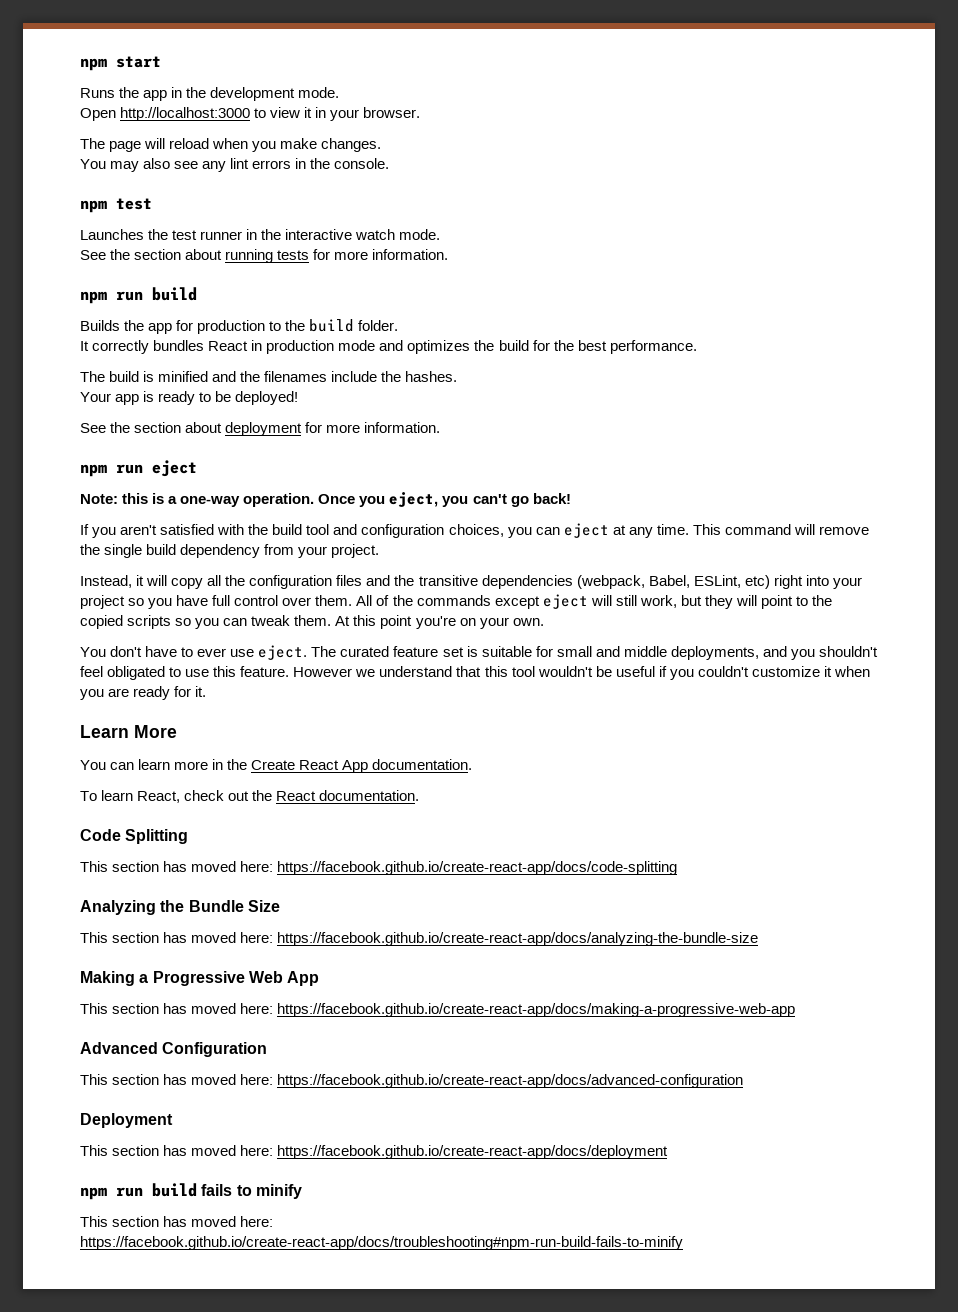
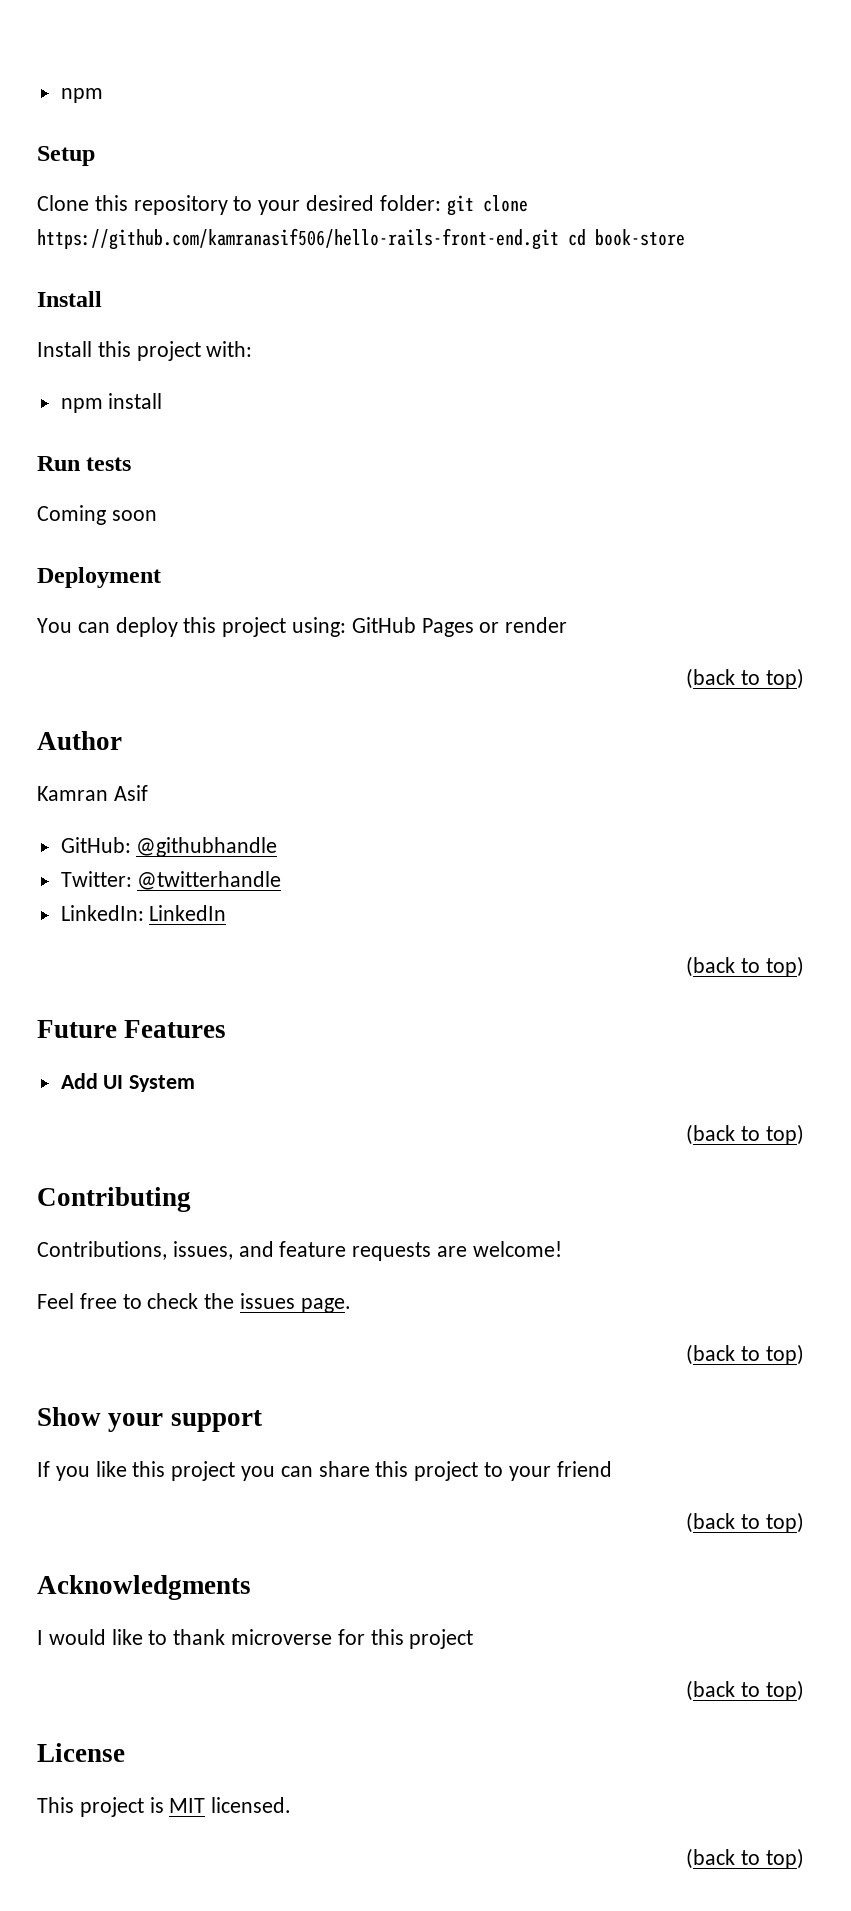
[80,56,161,71] [80,87,340,101] [80,107,421,121] [80,138,382,152] [80,158,390,172] [80,198,152,213] [80,229,441,240] [80,249,449,263] [80,287,197,304] [80,319,399,334] [80,340,697,354] [80,371,458,382] [80,391,299,405] [80,422,441,436] [80,460,197,477] [80,492,571,507] [80,523,869,538] [80,544,380,558] [80,575,862,589] [80,594,833,609] [80,615,544,629] [80,645,878,660] [80,666,870,680] [80,686,207,700] [80,725,177,738] [80,759,473,773] [80,790,420,803] [80,829,189,844] [80,861,678,875] [80,900,280,915] [80,932,759,946] [80,971,320,986] [80,1003,796,1017] [80,1042,268,1057] [80,1074,744,1088] [80,1113,173,1128] [80,1145,669,1159] [80,1183,302,1200] [80,1216,274,1227] [80,1236,683,1250] npm start // Runs the app in the development mode. // Open http://localhost:3000 to view it in your browser. // The page will reload when you make changes. // You may also see any lint errors in the console. // npm test // Launches the test runner in the interactive watch mode. // See the section about running tests for more information. // npm run build // Builds the app for production to the build folder. // It correctly bundles React in production mode and optimizes the build for the best performance. // The build is minified and the filenames include the hashes. // Your app is ready to be deployed! // See the section about deployment for more information. // npm run eject // Note: this is a one-way operation. Once you eject, you can't go back! // If you aren't satisfied with the build tool and configuration choices, you can eject at any time. This command will remove the single build dependency from your project. // Instead, it will copy all the configuration files and the transitive dependencies (webpack, Babel, ESLint, etc) right into your project so you have full control over them. All of the commands except eject will still work, but they will point to the copied scripts so you can tweak them. At this point you're on your own. // You don't have to ever use eject. The curated feature set is suitable for small and middle deployments, and you shouldn't feel obligated to use this feature. However we understand that this tool wouldn't be useful if you couldn't customize it when you are ready for it. // Learn More // You can learn more in the Create React App documentation. // To learn React, check out the React documentation. // Code Splitting // This section has moved here: https://facebook.github.io/create-react-app/docs/code-splitting // Analyzing the Bundle Size // This section has moved here: https://facebook.github.io/create-react-app/docs/analyzing-the-bundle-size // Making a Progressive Web App // This section has moved here: https://facebook.github.io/create-react-app/docs/making-a-progressive-web-app // Advanced Configuration // This section has moved here: https://facebook.github.io/create-react-app/docs/advanced-configuration // Deployment // This section has moved here: https://facebook.github.io/create-react-app/docs/deployment // npm run build fails to minify // This section has moved here: https://facebook.github.io/create-react-app/docs/troubleshooting#npm-run-build-fails-to-minify -> [60,88,103,103] [37,146,95,166] [37,195,528,216] [37,228,685,250] [37,291,102,307] [37,341,253,361] [60,393,163,413] [37,456,132,471] [37,505,157,525] [37,567,161,588] [37,617,568,637] [686,668,804,689] [37,731,122,750] [37,785,148,801] [60,837,278,857] [60,871,282,890] [60,905,227,921] [686,956,804,977] [37,1020,227,1038] [60,1073,196,1092] [686,1124,804,1145] [37,1187,191,1212] [37,1241,562,1261] [37,1293,351,1313] [686,1344,804,1365] [37,1407,262,1432] [37,1461,612,1481] [686,1512,804,1533] [37,1575,251,1600] [37,1629,474,1649] [686,1680,804,1701] [37,1743,125,1762] [37,1797,292,1817] [686,1848,804,1869] npm // Setup // Clone this repository to your desired folder: git clone https://github.com/kamranasif506/hello-rails-front-end.git cd book-store // Install // Install this project with: // npm install // Run tests // Coming soon // Deployment // You can deploy this project using: GitHub Pages or render // (back to top) // Author // Kamran Asif // GitHub: @githubhandle // Twitter: @twitterhandle // LinkedIn: LinkedIn // (back to top) // Future Features // Add UI System // (back to top) // Contributing // Contributions, issues, and feature requests are welcome! // Feel free to check the issues page. // (back to top) // Show your support // If you like this project you can share this project to your friend // (back to top) // Acknowledgments // I would like to thank microverse for this project // (back to top) // License // This project is MIT licensed. // (back to top)

